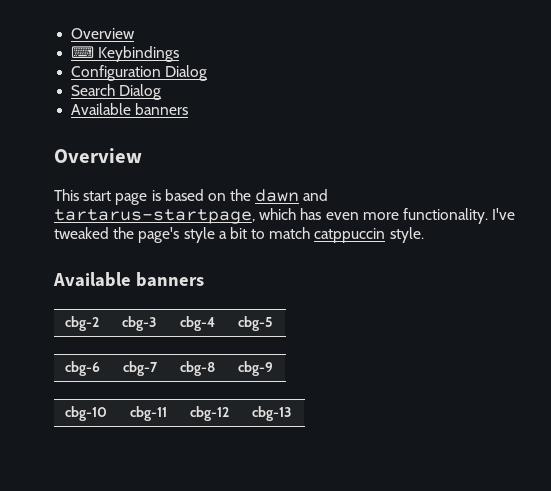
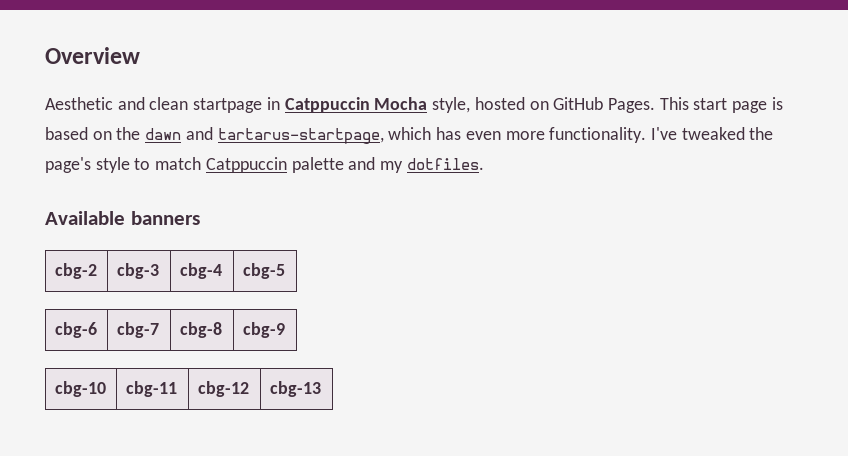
[71,28,136,39] [71,46,180,62] [71,65,208,81] [71,84,162,100] [71,103,189,115] [54,148,142,163] Overview // ⌨ Keybindings // Configuration Dialog // Search Dialog // Available banners // Overview // -> [45,47,140,64] [45,97,655,113] Overview // Aesthetic and clean startpage in Catppuccin Mocha style, hosted on GitHub Pages.
[218,227,424,243] a bit to match catppuccin style. -> [134,157,484,173] to match Catppuccin palette and my dotfiles.

